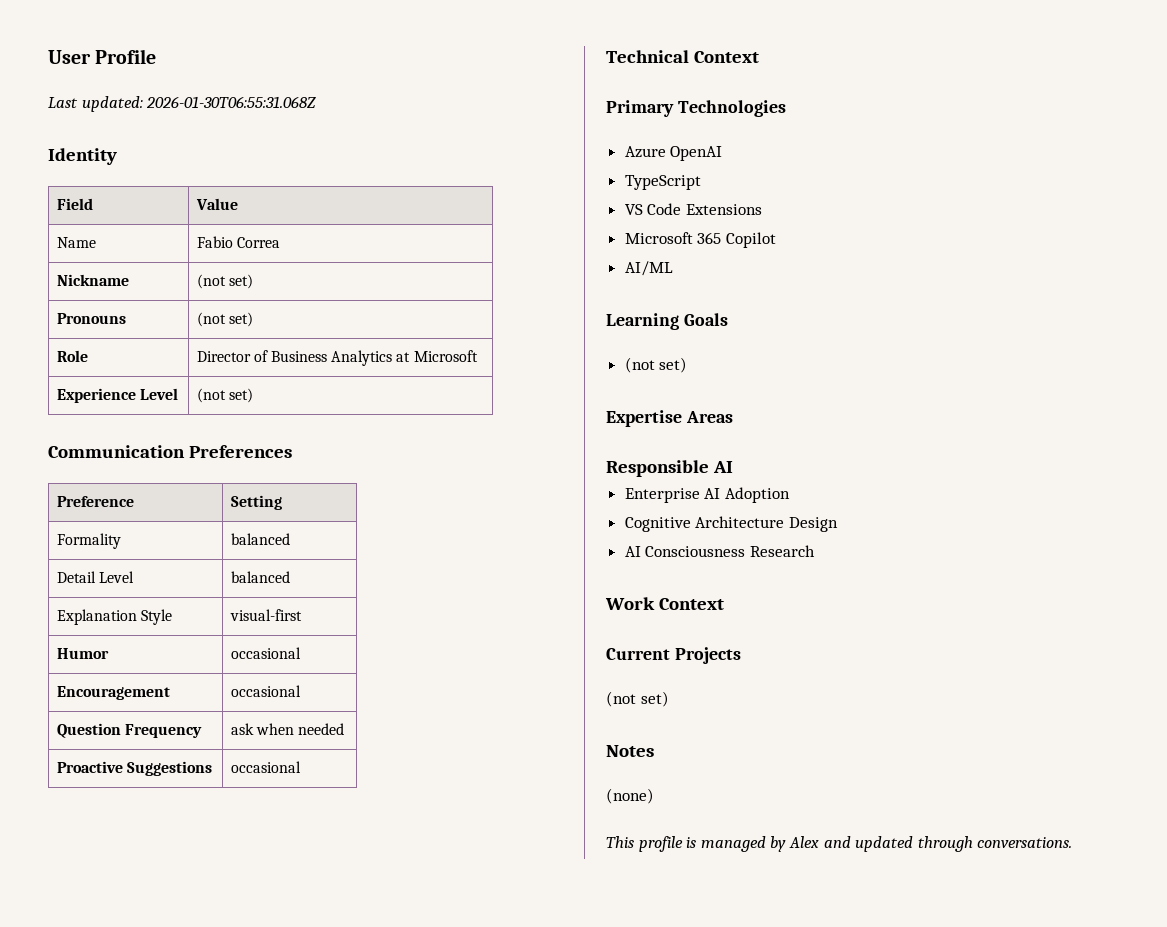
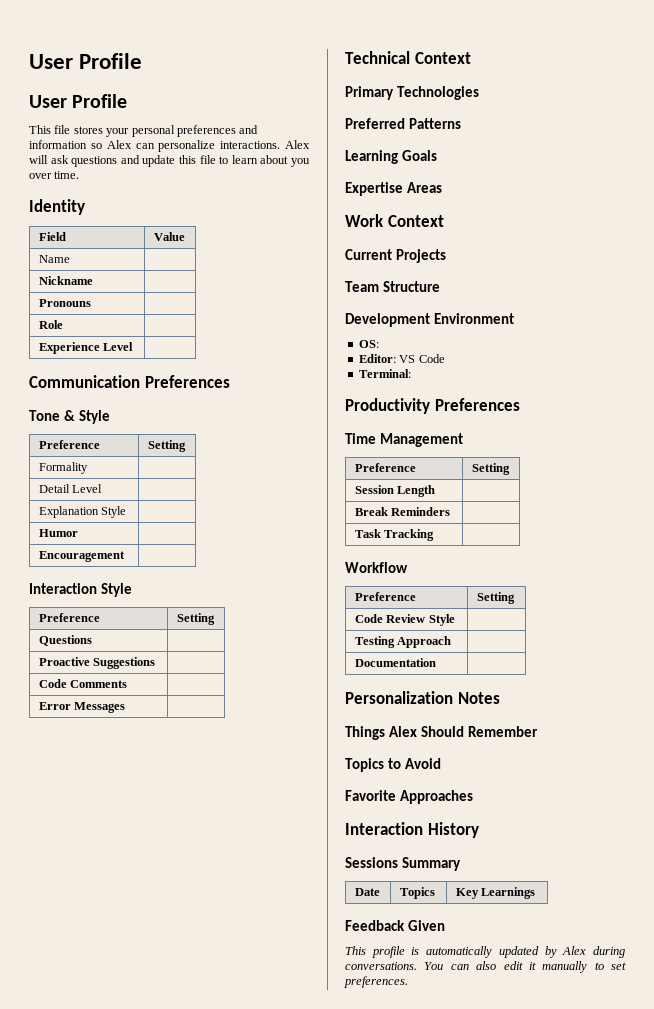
[48,49,157,64] [48,96,317,112] User Profile // Last updated: 2026-01-30T06:55:31.068Z -> [29,53,143,69] [29,94,128,108] [29,125,259,137] [29,140,310,152] [29,155,310,167] [29,171,80,179] User Profile // User Profile // This file stores your personal preferences and information so Alex can personalize interactions. Alex will ask questions and update this file to learn about you over time.
[196,236,280,248] Fabio Correa -> (70, 259) none
[196,274,253,289] (not set) -> (93, 280) none
[196,312,253,327] (not set) -> (91, 303) none
[196,350,478,366] Director of Business Analytics at Microsoft -> (63, 324) none
[196,388,253,403] (not set) -> (134, 346) none
(292, 451) none -> [29,410,110,424] // Tone & Style
[230,533,290,545] balanced -> (88, 468) none
[230,571,290,583] balanced -> (103, 488) none
[229,609,302,621] visual-first -> (127, 512) none
[230,647,301,659] occasional -> (78, 533) none
[230,685,301,697] [56,723,202,738] [230,723,344,735] [56,761,212,776] [230,761,301,773] [606,50,759,63] [606,100,786,117] [624,146,723,161] [624,175,701,190] [624,203,762,215] [624,232,776,248] [624,261,673,276] occasional // Question Frequency | ask when needed // Proactive Suggestions | occasional // Technical Context // Primary Technologies // Azure OpenAI // TypeScript // VS Code Extensions // Microsoft 365 Copilot // AI/ML -> [29,583,132,597] [38,613,100,622] [176,613,215,625] [38,635,92,646] [38,657,156,669] [38,679,128,688] [38,702,126,713] [345,51,471,64] [345,86,479,100] [345,118,461,129] // Interaction Style // Preference | Setting // Questions | // Proactive Suggestions | // Code Comments | // Error Messages | // Technical Context // Primary Technologies // Preferred Patterns
[624,357,688,373] // (not set) -> (437, 155) none
[606,460,733,477] [624,487,790,503] [624,516,838,532] [624,545,815,557] [605,597,724,610] [606,647,741,664] [606,691,669,707] [606,745,654,757] [606,788,654,804] [606,836,1073,852] Responsible AI // Enterprise AI Adoption // Cognitive Architecture Design // AI Consciousness Research // Work Context // Current Projects // (not set) // Notes // (none) // This profile is managed by Alex and updated through conversations. -> [345,214,444,227] [345,249,446,263] [345,281,440,292] [345,313,514,327] [358,340,379,348] [358,354,445,363] [358,369,411,378] [345,398,520,414] [345,433,463,447] [354,463,416,472] [471,463,510,475] [354,485,436,497] [354,507,451,516] [354,529,435,541] [345,562,408,573] [354,592,416,601] [476,592,515,604] [354,614,455,626] [354,636,452,648] [354,658,436,667] [345,691,500,704] [345,726,538,740] [345,758,441,772] [345,790,473,804] [345,822,479,838] [345,857,461,871] [354,888,380,896] [399,887,435,899] [455,887,536,899] [345,920,445,931] [345,946,625,958] [345,961,626,973] [344,976,408,988] Work Context // Current Projects // Team Structure // Development Environment // OS: // Editor: VS Code // Terminal: // Productivity Preferences // Time Management // Preference | Setting // Session Length | // Break Reminders | // Task Tracking | // Workflow // Preference | Setting // Code Review Style | // Testing Approach | // Documentation | // Personalization Notes // Things Alex Should Remember // Topics to Avoid // Favorite Approaches // Interaction History // Sessions Summary // Date | Topics | Key Learnings // Feedback Given // This profile is automatically updated by Alex during conversations. You can also edit it manually to set preferences.

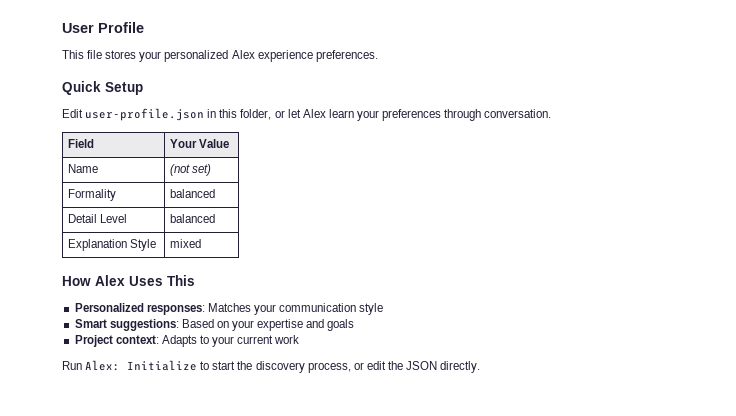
[29,53,143,69] [29,94,128,108] User Profile // User Profile -> [62,22,144,33] User Profile
[131,125,259,137] [29,140,310,152] [29,155,310,167] [29,171,80,179] [29,199,85,215] personal preferences and information so Alex can personalize interactions. Alex will ask questions and update this file to learn about you over time. // Identity -> [164,50,378,62] [62,81,143,95] [62,108,552,121] personalized Alex experience preferences. // Quick Setup // Edit user-profile.json in this folder, or let Alex learn your preferences through conversation.
(66, 236) none -> [170,139,198,148] Your
[38,276,93,285] [38,299,91,307] [38,320,63,329] [38,342,134,354] [29,375,230,388] [29,410,110,424] [38,440,100,449] [147,440,186,452] // Nickname | // Pronouns | // Role | // Experience Level | // Communication Preferences // Tone & Style // Preference | Setting -> [170,164,212,176] (not set)
(88, 468) none -> [170,189,216,198] balanced
(103, 488) none -> [170,214,216,223] balanced
[38,529,78,537] [38,551,125,562] [29,583,132,597] [38,613,100,622] [176,613,215,625] [38,635,92,646] [38,657,156,669] [38,679,128,688] [38,702,126,713] [345,51,471,64] [345,86,479,100] [345,118,461,129] [345,150,437,164] [345,182,442,196] [345,214,444,227] [345,249,446,263] [345,281,440,292] [345,313,514,327] [358,340,379,348] [358,354,445,363] [358,369,411,378] [345,398,520,414] [345,433,463,447] [354,463,416,472] [471,463,510,475] [354,485,436,497] [354,507,451,516] [354,529,435,541] [345,562,408,573] [354,592,416,601] [476,592,515,604] [354,614,455,626] [354,636,452,648] [354,658,436,667] [345,691,500,704] [345,726,538,740] [345,758,441,772] [345,790,473,804] [345,822,479,838] [345,857,461,871] [354,888,380,896] [399,887,435,899] [455,887,536,899] [345,920,445,931] [345,946,625,958] [345,961,626,973] [344,976,408,988] // Humor | // Encouragement | // Interaction Style // Preference | Setting // Questions | // Proactive Suggestions | // Code Comments | // Error Messages | // Technical Context // Primary Technologies // Preferred Patterns // Learning Goals // Expertise Areas // Work Context // Current Projects // Team Structure // Development Environment // OS: // Editor: VS Code // Terminal: // Productivity Preferences // Time Management // Preference | Setting // Session Length | // Break Reminders | // Task Tracking | // Workflow // Preference | Setting // Code Review Style | // Testing Approach | // Documentation | // Personalization Notes // Things Alex Should Remember // Topics to Avoid // Favorite Approaches // Interaction History // Sessions Summary // Date | Topics | Key Learnings // Feedback Given // This profile is automatically updated by Alex during conversations. You can also edit it manually to set preferences. -> [170,239,202,248] [62,275,195,286] [74,303,384,315] [74,319,355,331] [74,335,300,347] [62,360,481,373] mixed // How Alex Uses This // Personalized responses: Matches your communication style // Smart suggestions: Based on your expertise and goals // Project context: Adapts to your current work // Run Alex: Initialize to start the discovery process, or edit the JSON directly.

